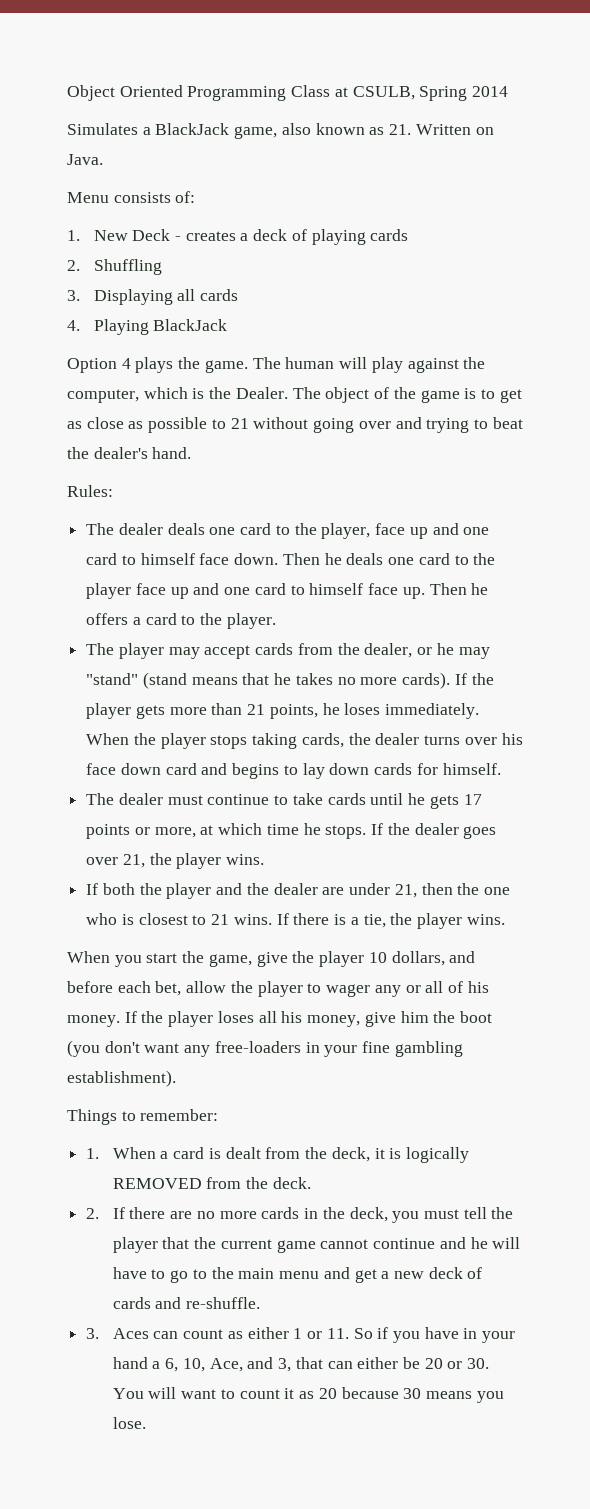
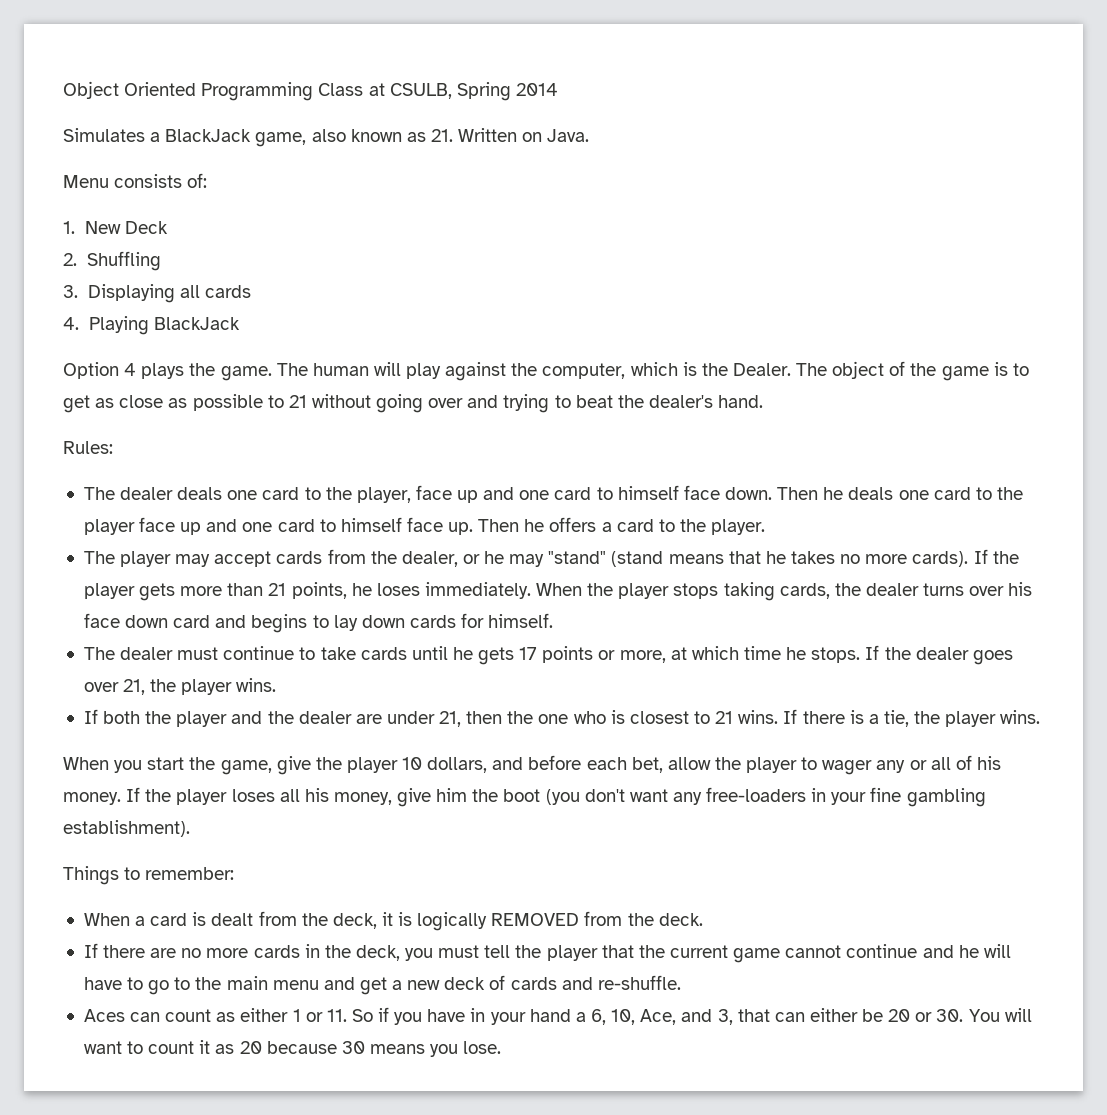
[174,229,409,245] - creates a deck of playing cards -> (168, 227) none
[86,1148,100,1159] 1. -> (235, 873) none
[86,1208,100,1219] 2. -> (703, 919) none
[86,1328,100,1339] 3. -> (681, 982) none

